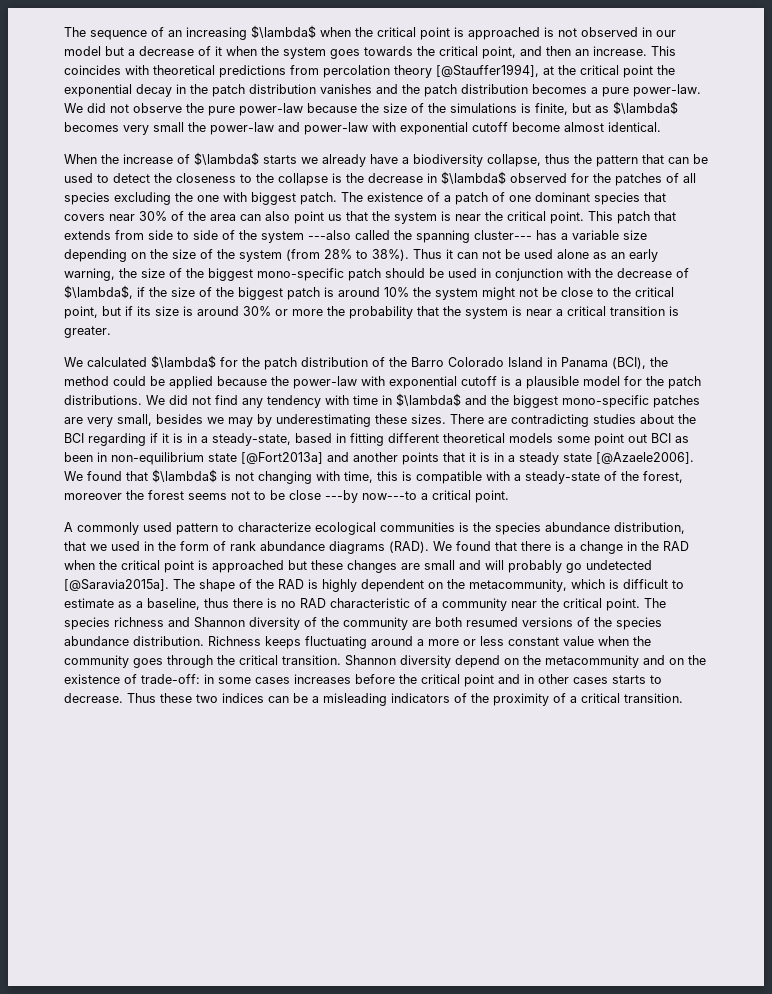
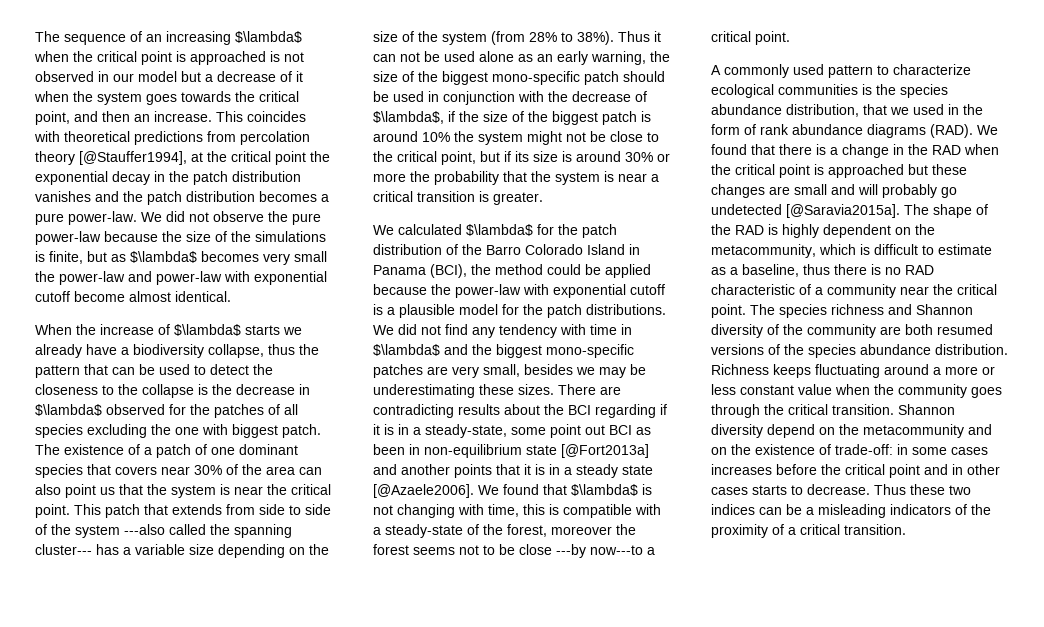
[257,414,272,427] by -> [630,364,646,375] be
[593,414,636,424] studies -> [458,404,500,415] results
[295,433,553,446] based in fitting different theoretical models -> (507, 431) none

